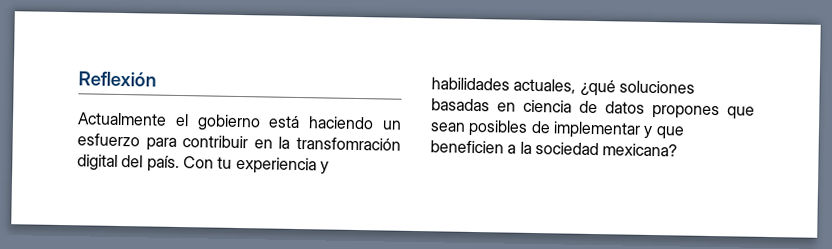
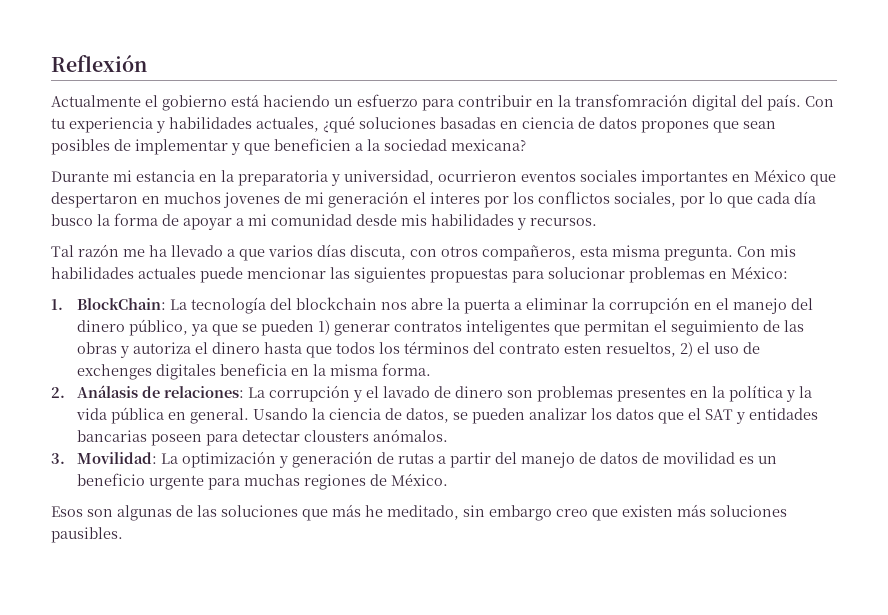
(678, 150) none -> [51,169,836,186] [51,191,816,208] [51,213,597,230] [51,244,796,261] [51,266,788,283] [51,297,814,314] [77,319,805,336] [77,341,761,358] [77,363,432,380] [51,385,813,402] [76,407,819,424] [77,429,449,446] [51,451,778,468] [77,473,449,490] [51,504,787,521] [51,527,123,543] // Durante mi estancia en la preparatoria y universidad, ocurrieron eventos sociales importantes en México que despertaron en muchos jovenes de mi generación el interes por los conflictos sociales, por lo que cada día busco la forma de apoyar a mi comunidad desde mis habilidades y recursos. // Tal razón me ha llevado a que varios días discuta, con otros compañeros, esta misma pregunta. Con mis habilidades actuales puede mencionar las siguientes propuestas para solucionar problemas en México: // 1. BlockChain: La tecnología del blockchain nos abre la puerta a eliminar la corrupción en el manejo del dinero público, ya que se pueden 1) generar contratos inteligentes que permitan el seguimiento de las obras y autoriza el dinero hasta que todos los términos del contrato esten resueltos, 2) el uso de exchenges digitales beneficia en la misma forma. // 2. Análasis de relaciones: La corrupción y el lavado de dinero son problemas presentes en la política y la vida pública en general. Usando la ciencia de datos, se pueden analizar los datos que el SAT y entidades bancarias poseen para detectar clousters anómalos. // 3. Movilidad: La optimización y generación de rutas a partir del manejo de datos de movilidad es un beneficio urgente para muchas regiones de México. // Esos son algunas de las soluciones que más he meditado, sin embargo creo que existen más soluciones pausibles.

